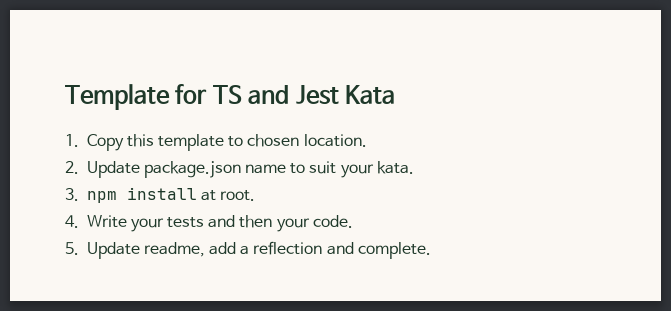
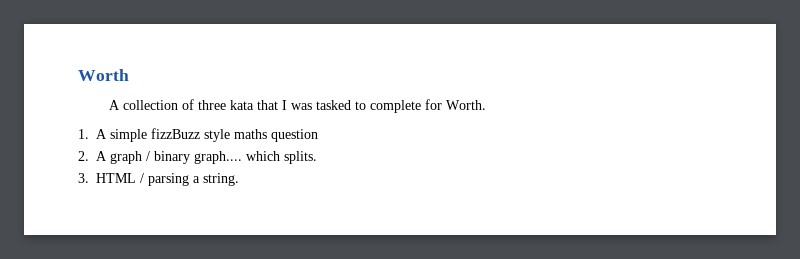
[65,84,396,110] [65,134,367,151] [65,161,414,178] [65,187,256,203] [65,215,353,232] [65,241,431,259] Template for TS and Jest Kata // 1. Copy this template to chosen location. // 2. Update package.json name to suit your kata. // 3. npm install at root. // 4. Write your tests and then your code. // 5. Update readme, add a reflection and complete. -> [78,69,129,81] [108,99,486,113] [78,128,319,142] [78,151,318,164] [78,173,240,186] Worth // A collection of three kata that I was tasked to complete for Worth. // 1. A simple fizzBuzz style maths question // 2. A graph / binary graph.... which splits. // 3. HTML / parsing a string.

